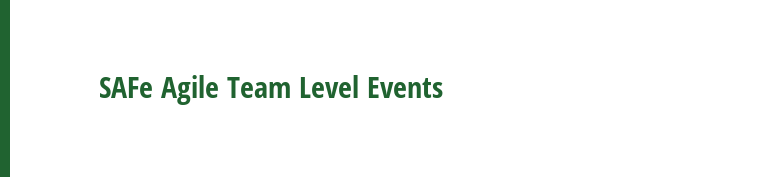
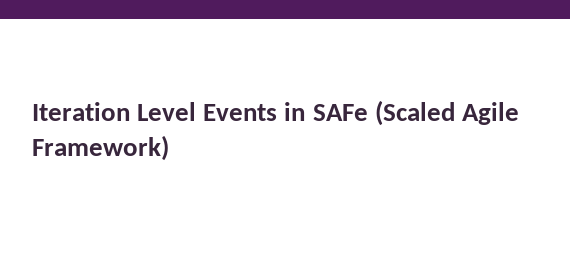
[99,75,443,105] SAFe Agile Team Level Events -> [32,100,519,126] [32,135,169,161] Iteration Level Events in SAFe (Scaled Agile Framework)

